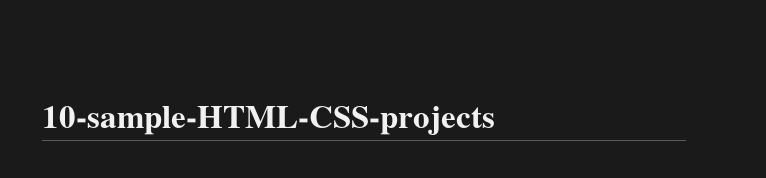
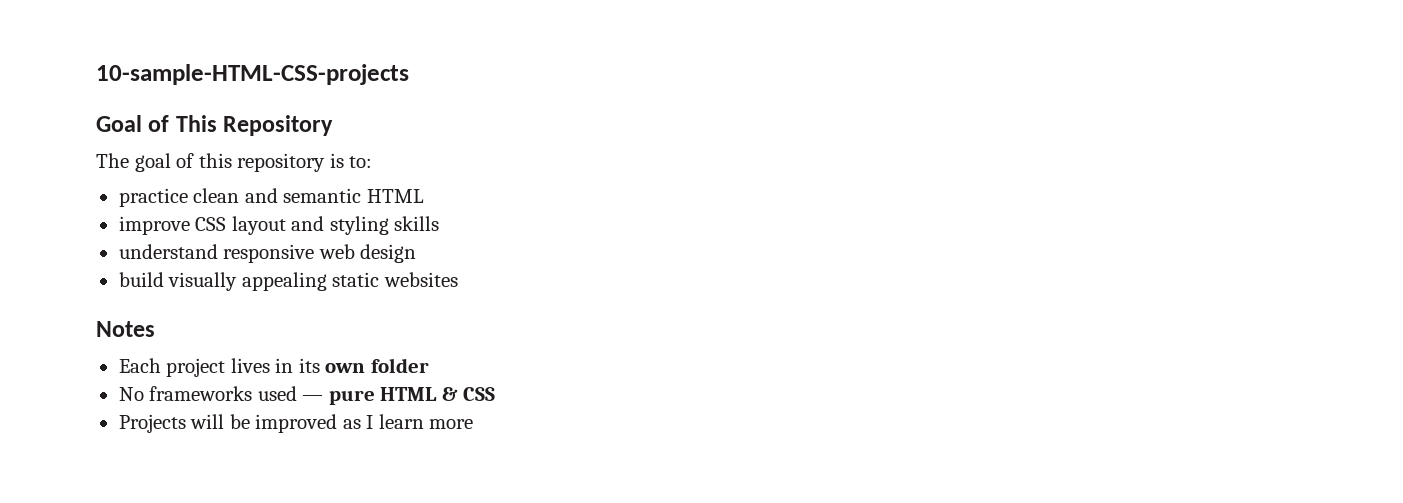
(495, 120) none -> [96,115,334,136] [96,153,373,172] [118,188,424,207] [118,216,440,235] [118,244,417,263] [118,272,458,291] [96,321,155,337] [118,358,429,377] [118,386,496,405] [118,414,474,433] // Goal of This Repository // The goal of this repository is to: // practice clean and semantic HTML // improve CSS layout and styling skills // understand responsive web design // build visually appealing static websites // Notes // Each project lives in its own folder // No frameworks used — pure HTML & CSS // Projects will be improved as I learn more

